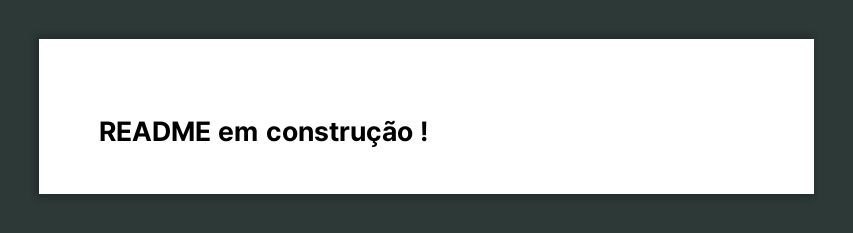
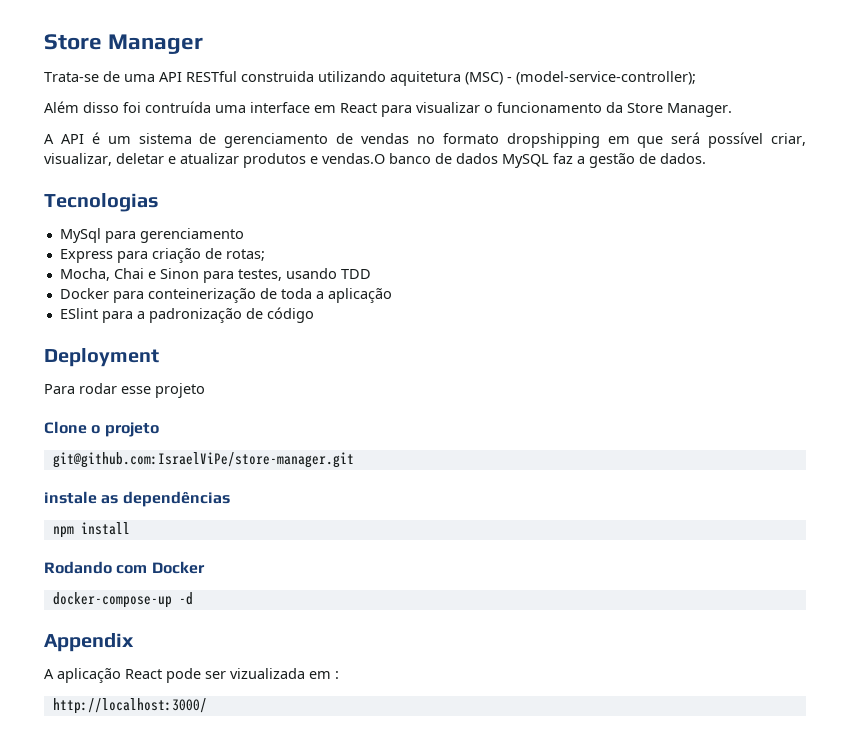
[99,120,429,148] README em construção ! -> [44,34,204,54] [44,71,696,86] [44,101,732,117] [44,132,806,148] [44,153,706,168] [44,193,159,212] [59,228,244,243] [59,248,265,263] [59,268,371,283] [59,288,392,303] [59,307,314,323] [44,348,159,367] [44,383,205,398] [44,421,159,437] [52,452,354,468] [44,491,230,507] [52,522,130,538] [44,561,205,574] [52,592,193,608] [44,633,134,652] [44,668,339,683] [52,698,207,714] Store Manager // Trata-se de uma API RESTful construida utilizando aquitetura (MSC) - (model-service-controller); // Além disso foi contruída uma interface em React para visualizar o funcionamento da Store Manager. // A API é um sistema de gerenciamento de vendas no formato dropshipping em que será possível criar, visualizar, deletar e atualizar produtos e vendas.O banco de dados MySQL faz a gestão de dados. // Tecnologias // MySql para gerenciamento // Express para criação de rotas; // Mocha, Chai e Sinon para testes, usando TDD // Docker para conteinerização de toda a aplicação // ESlint para a padronização de código // Deployment // Para rodar esse projeto // Clone o projeto // git@github.com:IsraelViPe/store-manager.git // instale as dependências // npm install // Rodando com Docker // docker-compose-up -d // Appendix // A aplicação React pode ser vizualizada em : // http://localhost:3000/

